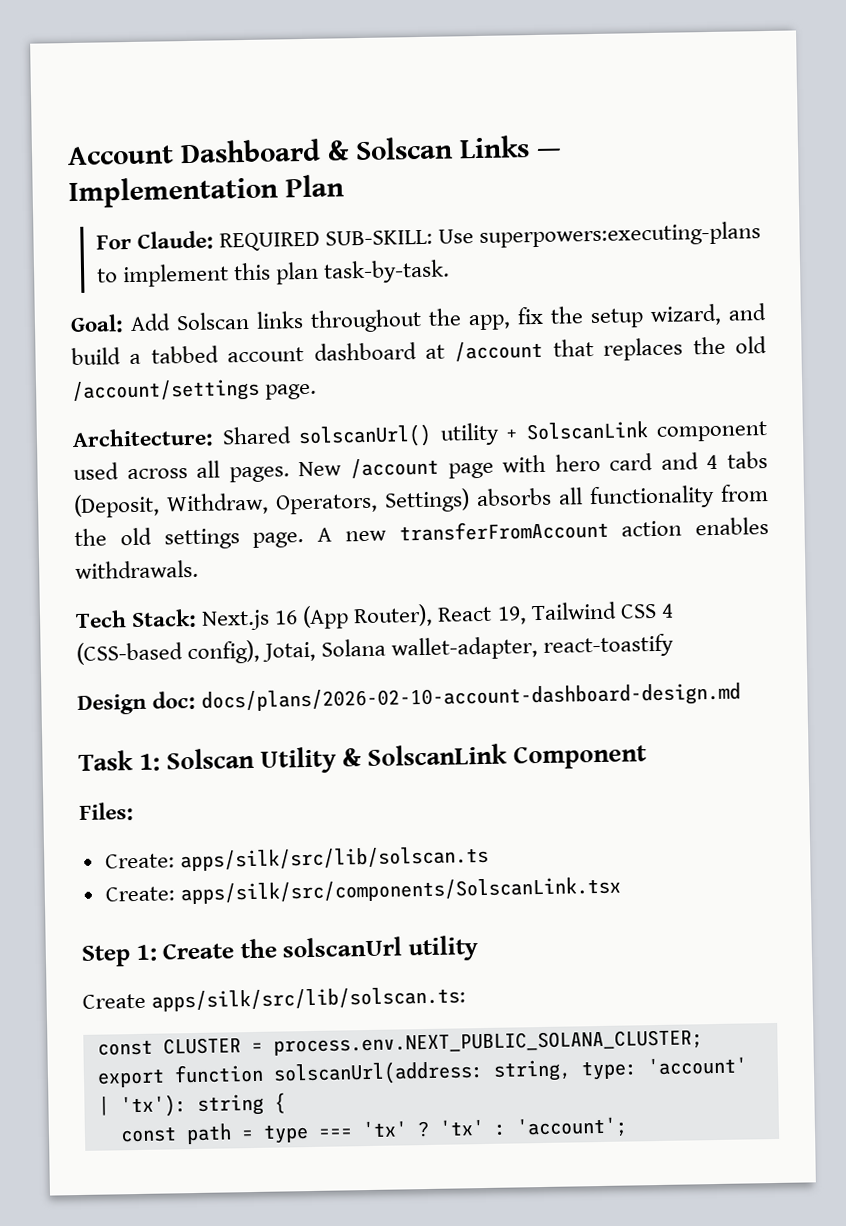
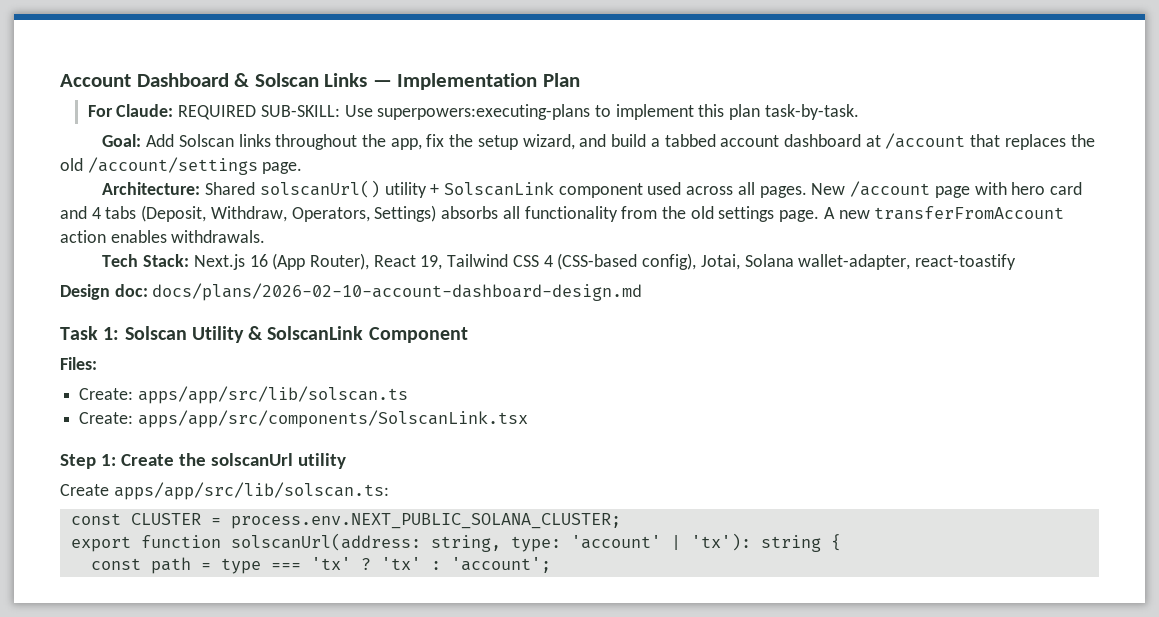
[179,845,489,872] [104,876,621,905] apps/silk/src/lib/solscan.ts // Create: apps/silk/src/components/SolscanLink.tsx -> [137,386,408,404] [79,410,528,428] apps/app/src/lib/solscan.ts // Create: apps/app/src/components/SolscanLink.tsx
[151,986,467,1012] apps/silk/src/lib/solscan.ts: -> [113,482,389,500] apps/app/src/lib/solscan.ts:

